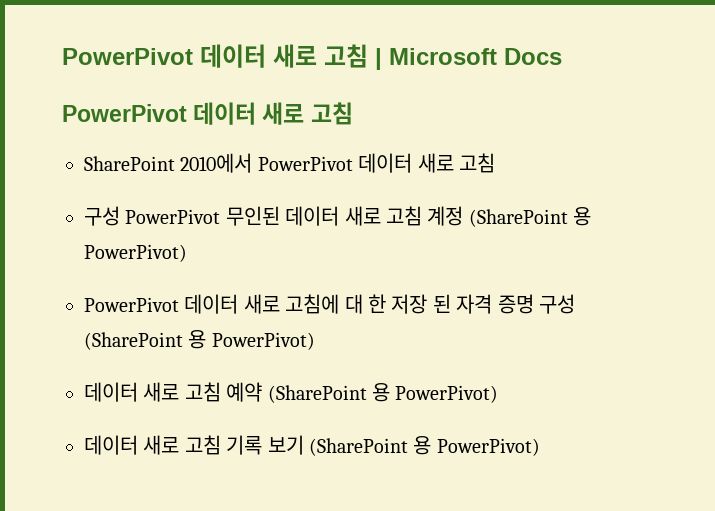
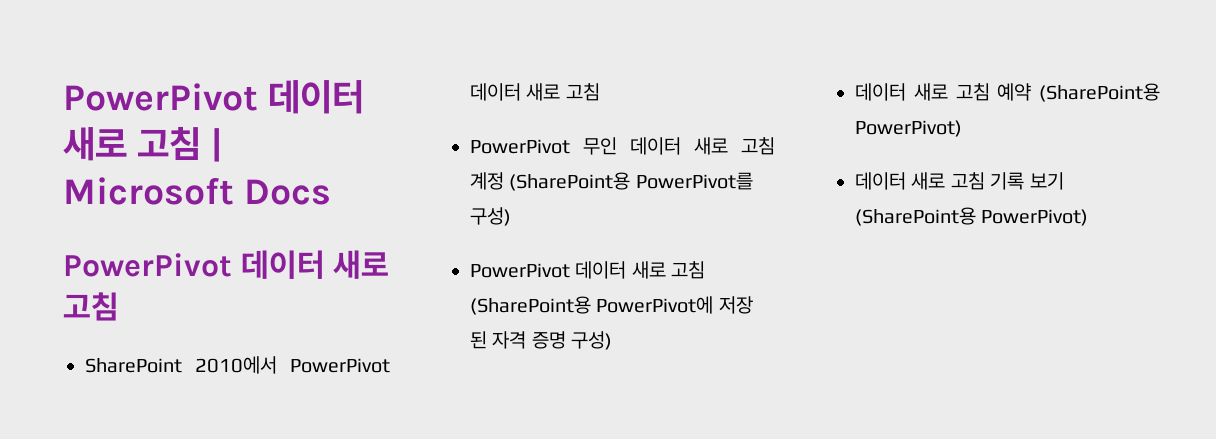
[84,206,280,226] 구성 PowerPivot 무인된 -> [470,137,617,155] PowerPivot 무인
[468,207,592,227] [84,244,187,262] [84,294,386,314] (SharePoint 용 PowerPivot) // PowerPivot 데이터 새로 고침에 대 한 -> [509,172,753,191] [470,207,511,226] [470,261,706,279] [470,296,714,315] (SharePoint용 PowerPivot를 구성) // PowerPivot 데이터 새로 고침 (SharePoint용 PowerPivot에
[538,294,575,314] [84,330,315,350] 구성 (SharePoint 용 PowerPivot) -> [571,331,613,350] 구성)
[267,383,390,403] (SharePoint 용 -> [1039,83,1160,102] (SharePoint용
[309,436,432,456] (SharePoint 용 -> [855,207,976,226] (SharePoint용

